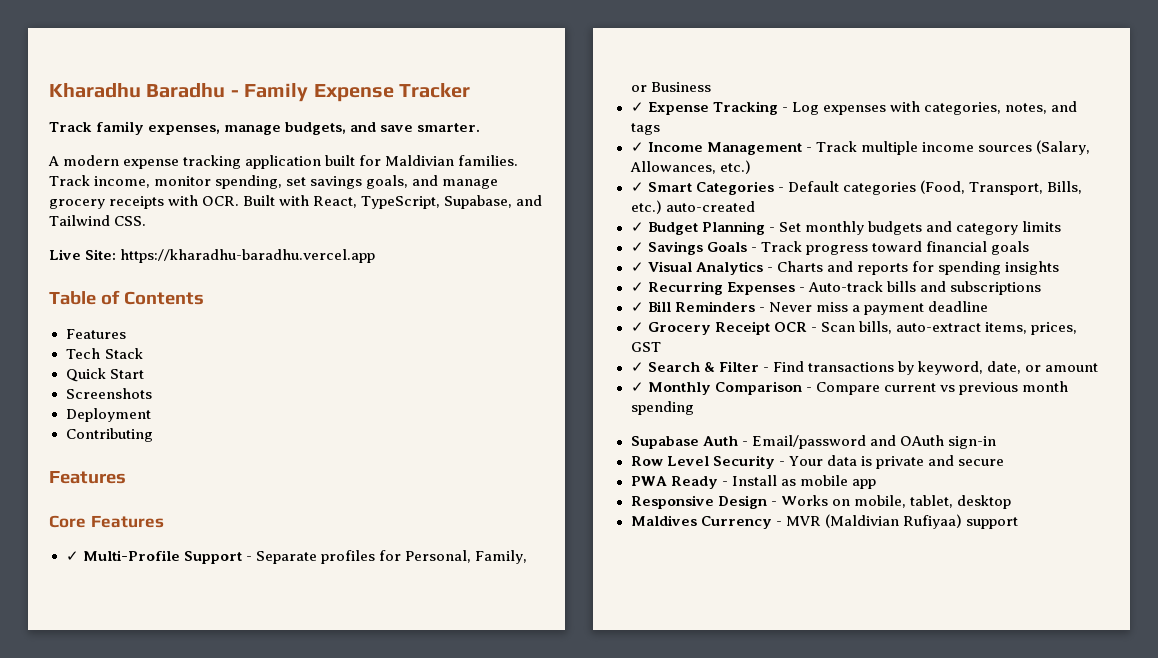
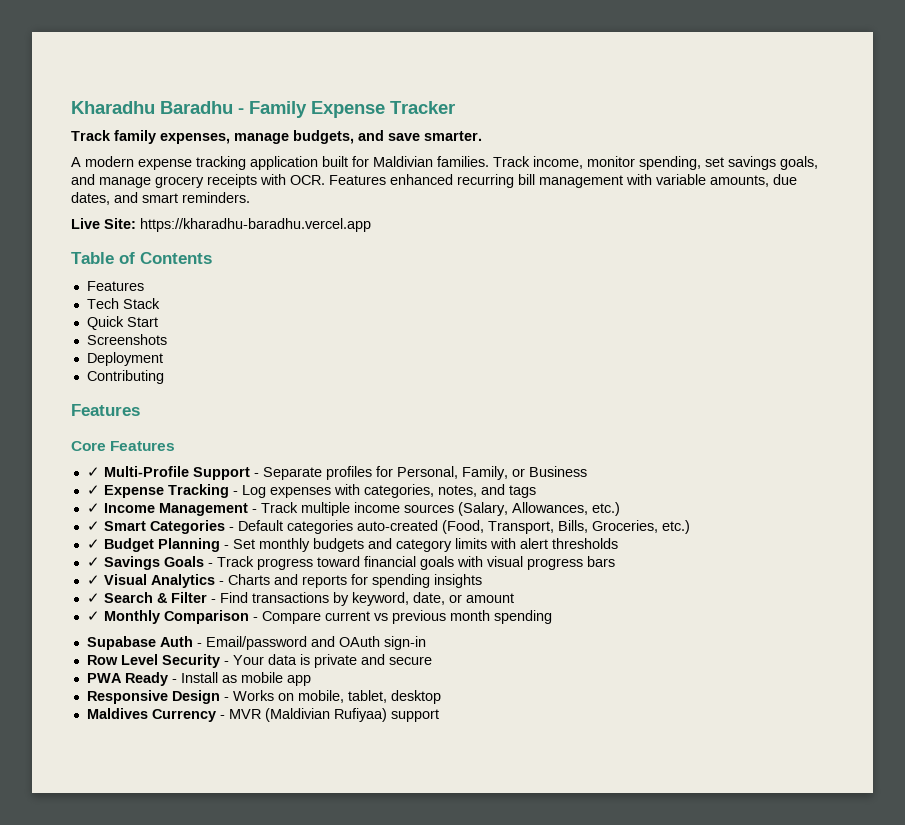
[243,195,543,209] [49,215,147,226] Built with React, TypeScript, Supabase, and Tailwind CSS. -> [329,174,797,188] [71,192,250,205] Features enhanced recurring bill management with variable amounts, due dates, and smart reminders.
(916, 188) none -> [356,520,438,531] auto-created
[630,200,755,214] etc.) auto-created -> [591,520,690,534] Groceries, etc.)
(1061, 226) none -> [489,538,618,549] with alert thresholds
(1029, 248) none -> [456,556,615,570] with visual progress bars
[630,281,1041,295] [630,301,988,315] [630,321,1077,335] [630,342,661,352] // ✓ Recurring Expenses - Auto-track bills and subscriptions // ✓ Bill Reminders - Never miss a payment deadline // ✓ Grocery Receipt OCR - Scan bills, auto-extract items, prices, GST -> (482, 581) none

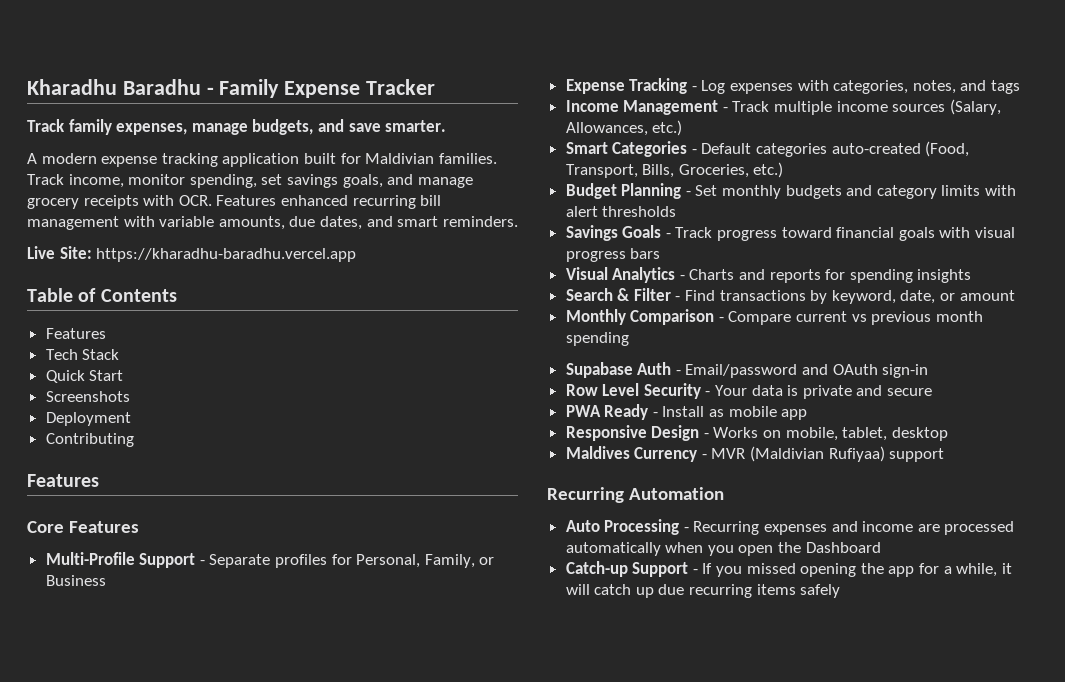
[86,467,100,477] ✓ -> (139, 527) none
[86,485,100,495] ✓ -> (106, 580) none
[86,503,100,513] ✓ -> (1021, 87) none
[86,521,100,531] ✓ -> (683, 128) none
[86,539,100,549] ✓ -> (784, 170) none
[86,557,100,567] ✓ -> (677, 211) none
[86,575,100,585] ✓ -> (661, 253) none
[86,593,100,603] ✓ -> (972, 276) none
[86,611,100,621] ✓ -> (1015, 295) none
(439, 715) none -> [547,487,724,503] [565,519,1015,535] [565,542,881,556] [565,561,1012,577] [565,584,841,598] // Recurring Automation // Auto Processing - Recurring expenses and income are processed automatically when you open the Dashboard // Catch-up Support - If you missed opening the app for a while, it will catch up due recurring items safely

